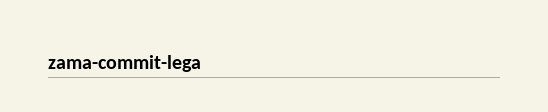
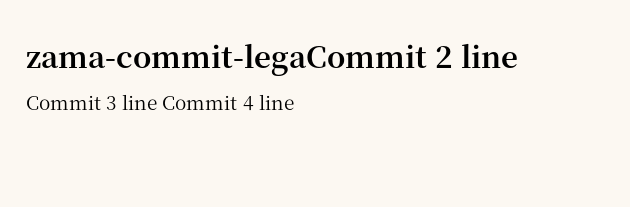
[48,55,201,72] zama-commit-lega -> [26,43,518,76] [26,94,294,111] zama-commit-legaCommit 2 line // Commit 3 line Commit 4 line

